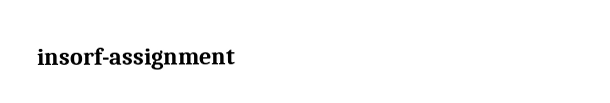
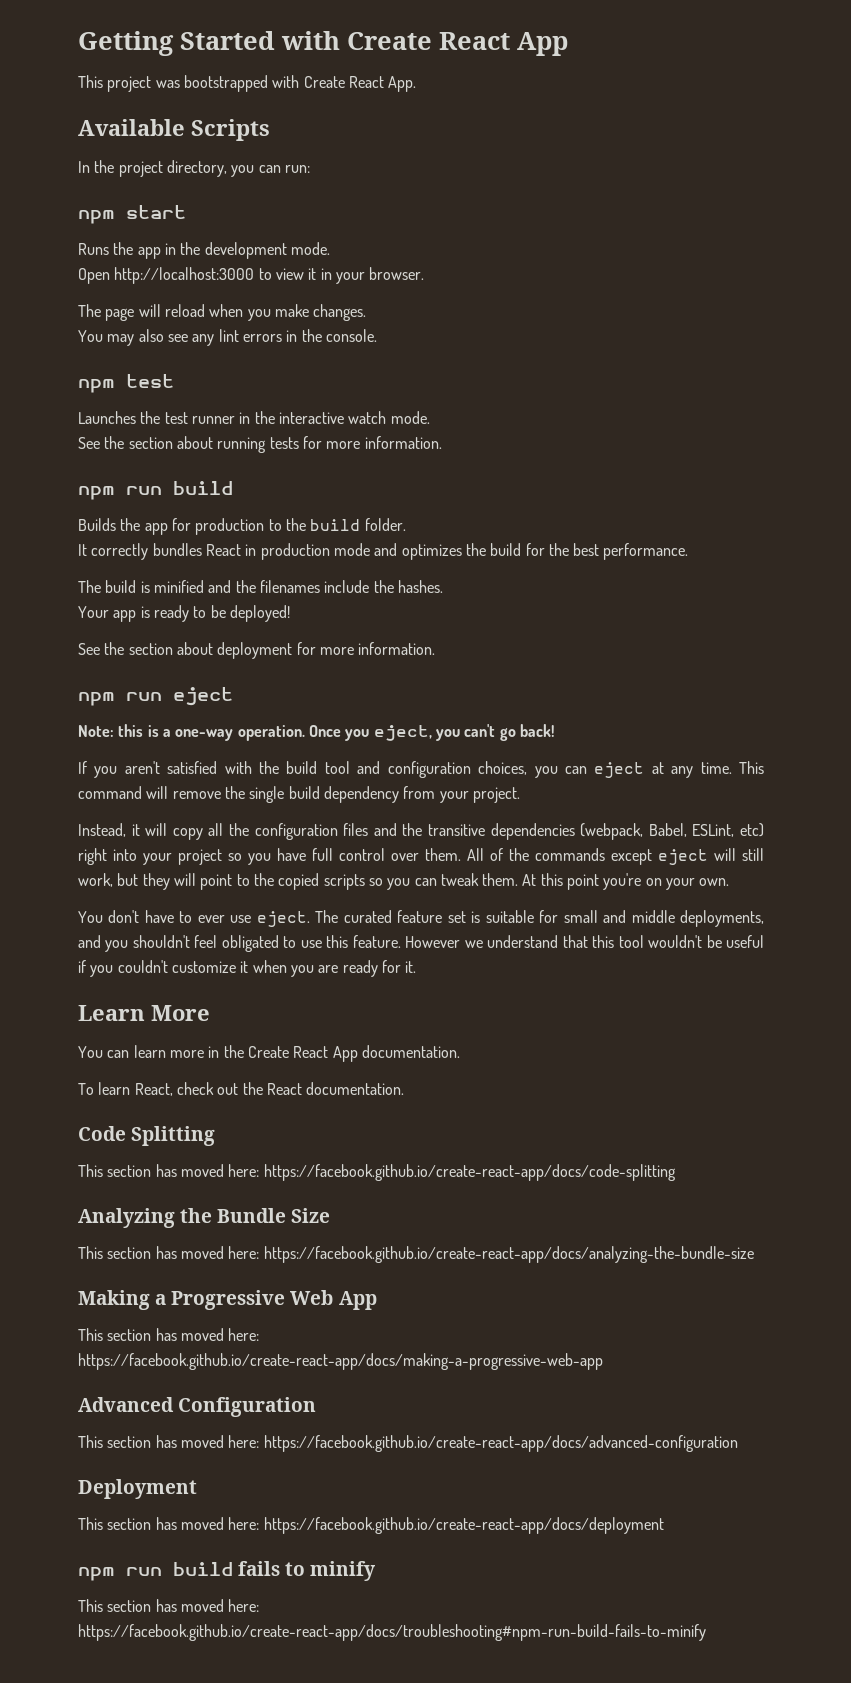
[36,47,236,70] insorf-assignment -> [78,31,568,56] [78,75,417,92] [78,119,270,141] [78,160,310,177] [78,205,186,224] [78,242,330,259] [78,267,425,284] [78,304,367,321] [78,329,377,346] [78,374,174,393] [78,411,430,424] [78,436,442,453] [78,481,233,500] [78,518,406,535] [78,543,689,560] [78,580,443,593] [78,605,290,622] [78,642,436,659] [78,687,233,706] [78,724,555,741] [78,761,764,778] [78,786,520,803] [78,823,765,840] [78,848,764,865] [78,873,730,890] [78,910,764,927] [78,935,764,952] [78,960,417,977] [78,1005,210,1021] [78,1045,460,1062] [78,1082,405,1096] [78,1126,216,1146] [78,1164,676,1181] [78,1208,331,1228] [78,1246,754,1263] [78,1290,377,1310] [78,1328,260,1341] [78,1353,603,1370] [78,1397,317,1417] [78,1435,738,1452] [78,1479,197,1499] [78,1517,664,1534] [78,1561,376,1581] [78,1599,260,1612] [78,1624,706,1641] Getting Started with Create React App // This project was bootstrapped with Create React App. // Available Scripts // In the project directory, you can run: // npm start // Runs the app in the development mode. // Open http://localhost:3000 to view it in your browser. // The page will reload when you make changes. // You may also see any lint errors in the console. // npm test // Launches the test runner in the interactive watch mode. // See the section about running tests for more information. // npm run build // Builds the app for production to the build folder. // It correctly bundles React in production mode and optimizes the build for the best performance. // The build is minified and the filenames include the hashes. // Your app is ready to be deployed! // See the section about deployment for more information. // npm run eject // Note: this is a one-way operation. Once you eject, you can't go back! // If you aren't satisfied with the build tool and configuration choices, you can eject at any time. This command will remove the single build dependency from your project. // Instead, it will copy all the configuration files and the transitive dependencies (webpack, Babel, ESLint, etc) right into your project so you have full control over them. All of the commands except eject will still work, but they will point to the copied scripts so you can tweak them. At this point you're on your own. // You don't have to ever use eject. The curated feature set is suitable for small and middle deployments, and you shouldn't feel obligated to use this feature. However we understand that this tool wouldn't be useful if you couldn't customize it when you are ready for it. // Learn More // You can learn more in the Create React App documentation. // To learn React, check out the React documentation. // Code Splitting // This section has moved here: https://facebook.github.io/create-react-app/docs/code-splitting // Analyzing the Bundle Size // This section has moved here: https://facebook.github.io/create-react-app/docs/analyzing-the-bundle-size // Making a Progressive Web App // This section has moved here: https://facebook.github.io/create-react-app/docs/making-a-progressive-web-app // Advanced Configuration // This section has moved here: https://facebook.github.io/create-react-app/docs/advanced-configuration // Deployment // This section has moved here: https://facebook.github.io/create-react-app/docs/deployment // npm run build fails to minify // This section has moved here: https://facebook.github.io/create-react-app/docs/troubleshooting#npm-run-build-fails-to-minify

